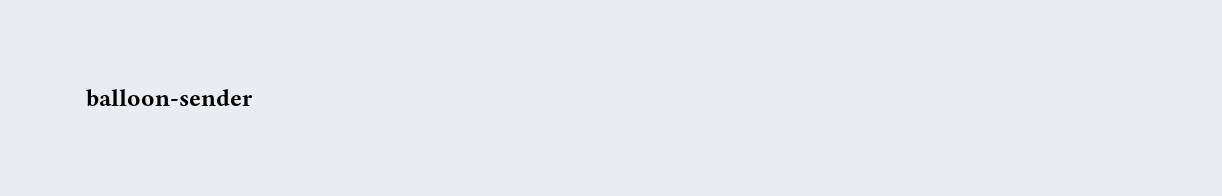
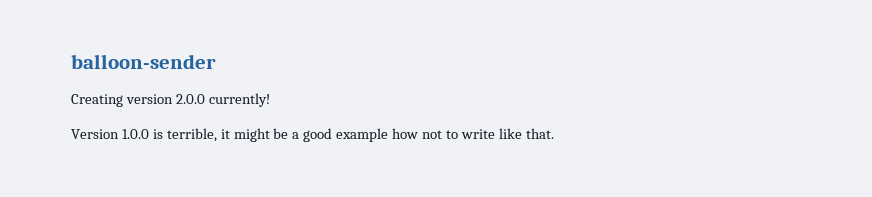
(253, 98) none -> [71,93,270,107] [71,128,554,142] // Creating version 2.0.0 currently! // Version 1.0.0 is terrible, it might be a good example how not to write like that.

